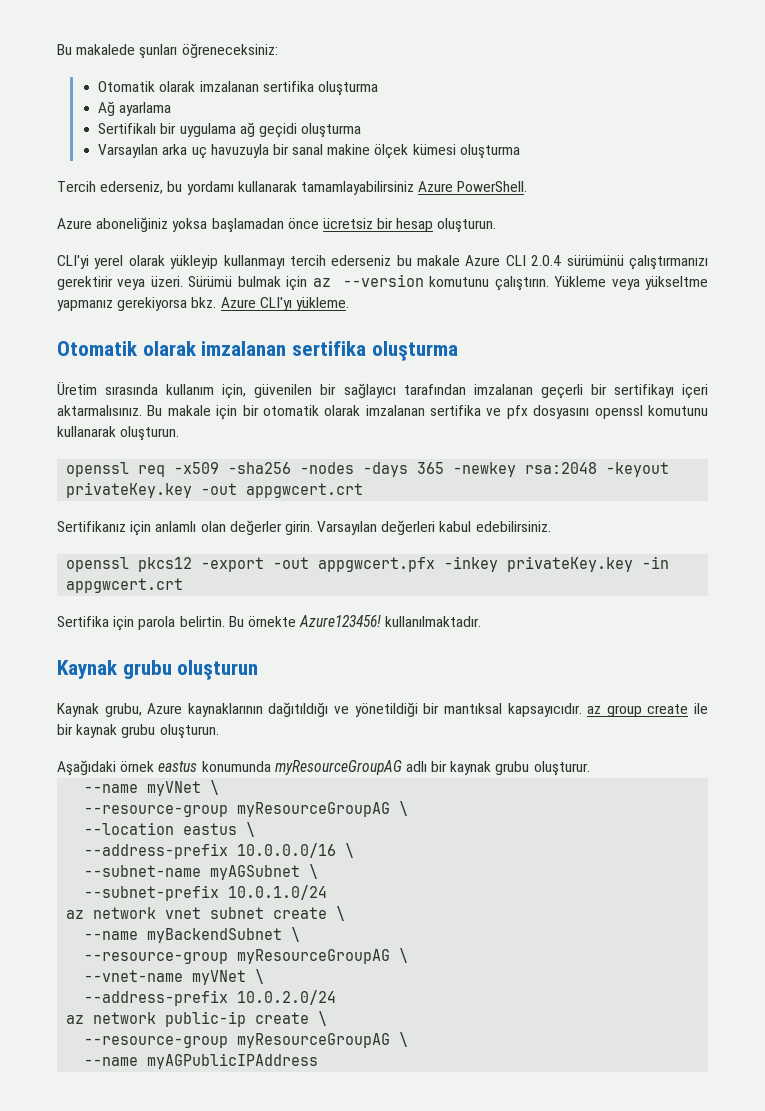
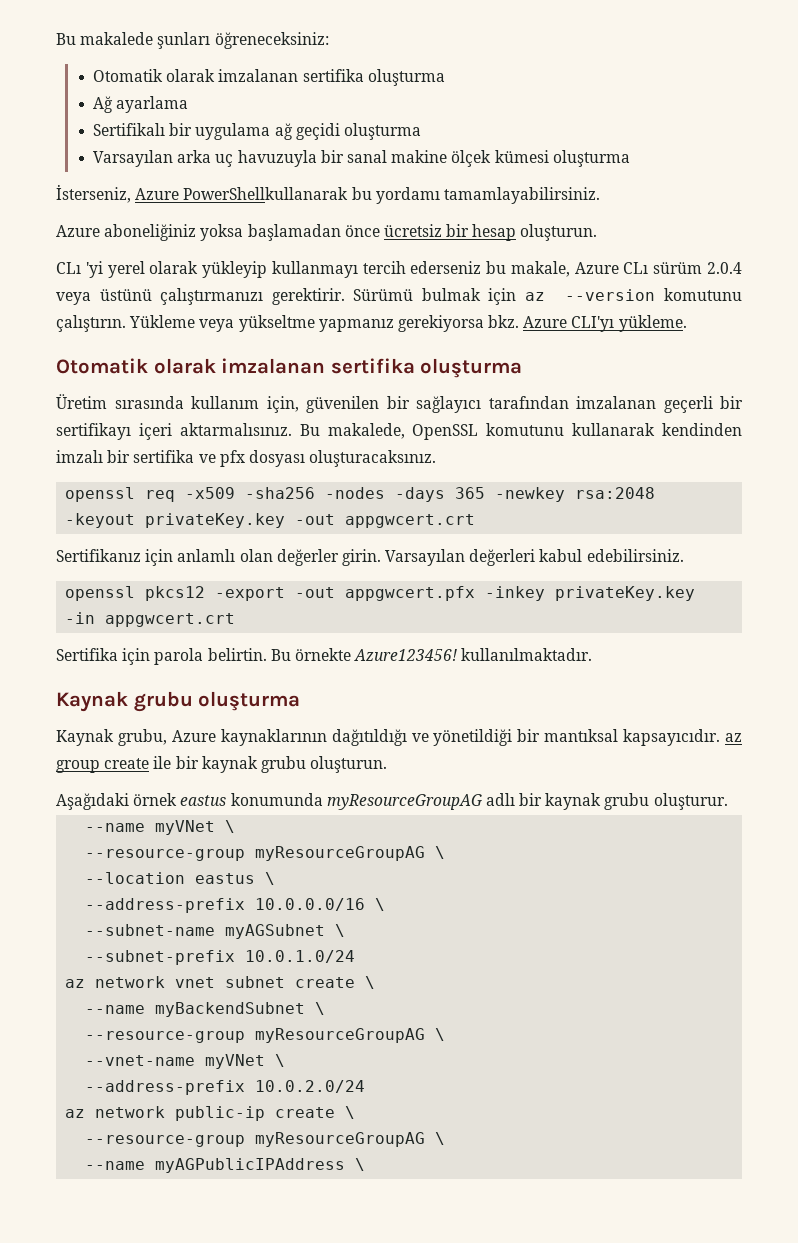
[57,181,528,195] Tercih ederseniz, bu yordamı kullanarak tamamlayabilirsiniz Azure PowerShell. -> [56,184,600,204] İsterseniz, Azure PowerShellkullanarak bu yordamı tamamlayabilirsiniz.
[57,255,89,269] CLI'yi -> [56,261,103,278] CLı 'yi
[417,255,708,270] [57,276,183,290] makale Azure CLI 2.0.4 sürümünü çalıştırmanızı gerektirir veya üzeri. -> [510,261,742,277] [56,288,345,305] makale, Azure CLı sürüm 2.0.4 veya üstünü çalıştırmanızı gerektirir.
[167,405,708,420] [57,426,180,441] makale için bir otomatik olarak imzalanan sertifika ve pfx dosyasını openssl komutunu kullanarak oluşturun. -> [327,423,742,440] [56,450,437,467] makalede, OpenSSL komutunu kullanarak kendinden imzalı bir sertifika ve pfx dosyası oluşturacaksınız.
[177,660,259,680] oluşturun -> [198,691,301,711] oluşturma
(319, 1061) none -> [355,1158,366,1171] \

